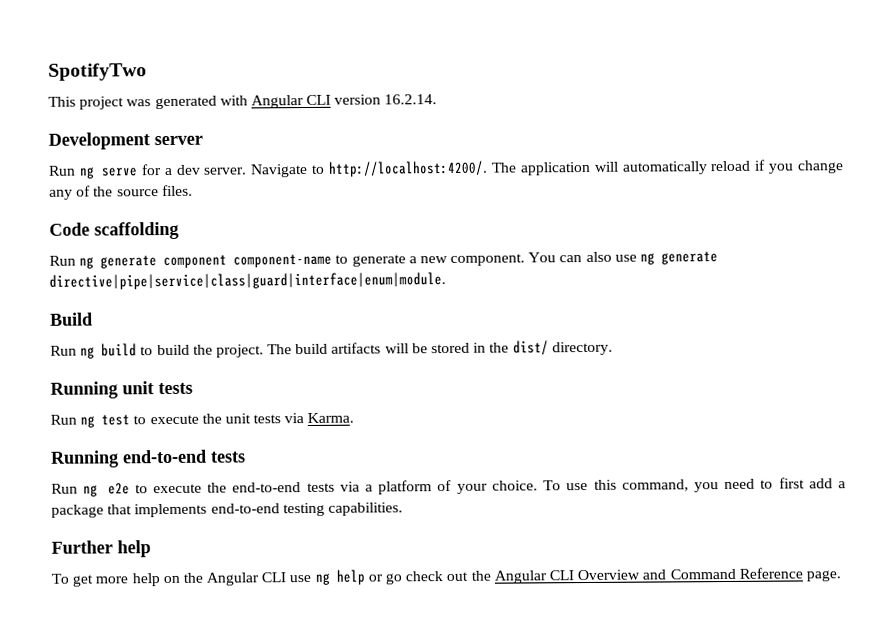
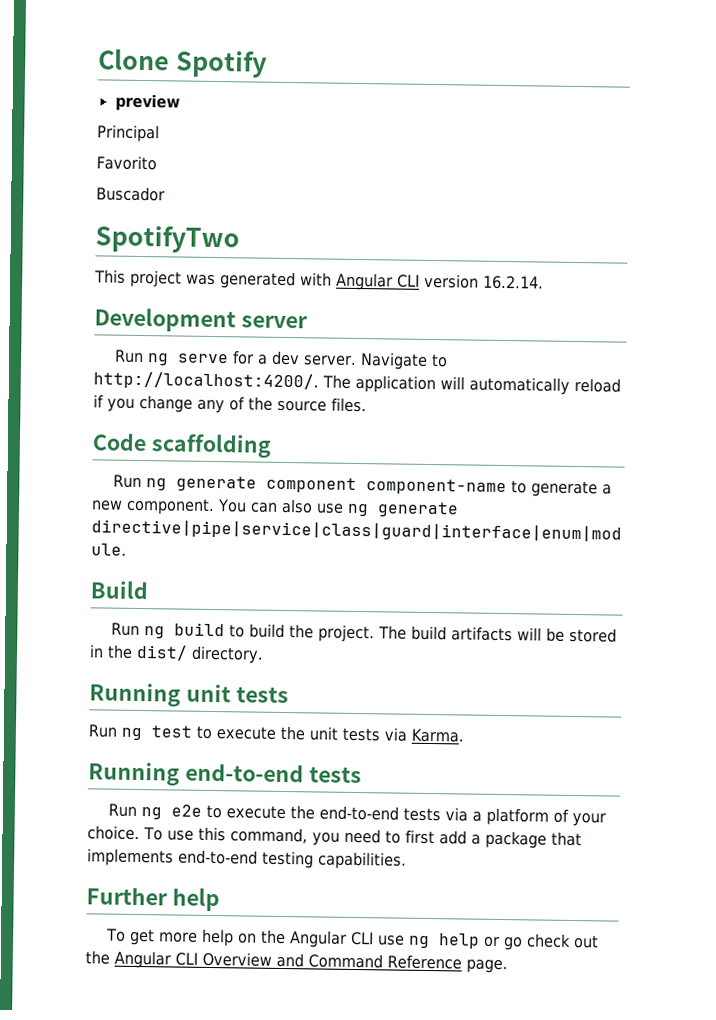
(48, 72) none -> [98,48,268,78] [114,93,180,112] [97,124,160,143] [96,155,157,171] [96,186,165,202] Clone Spotify // preview // Principal // Favorito // Buscador //

